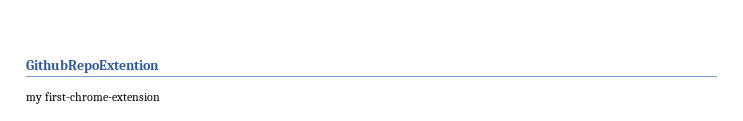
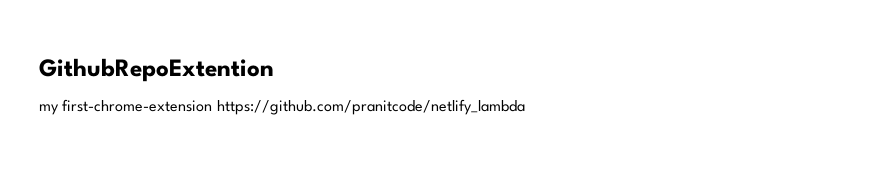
(161, 96) none -> [216,99,525,115] https://github.com/pranitcode/netlify_lambda

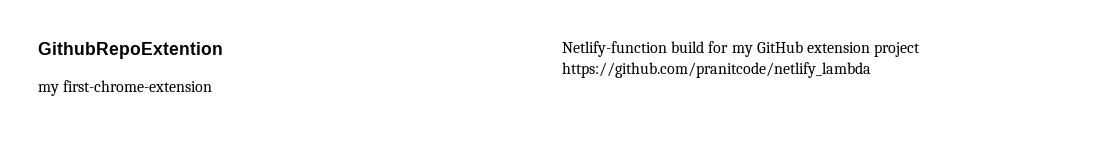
(213, 105) none -> [562,41,921,57] // Netlify-function build for my GitHub extension project

